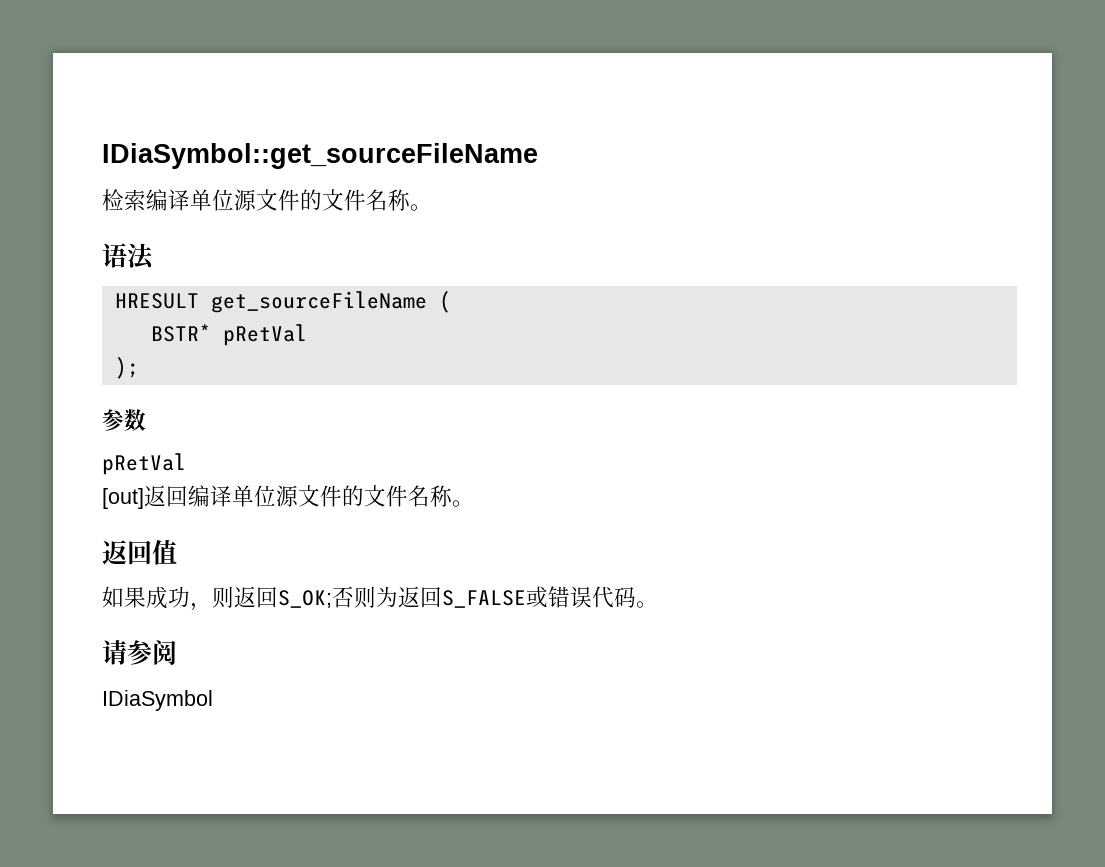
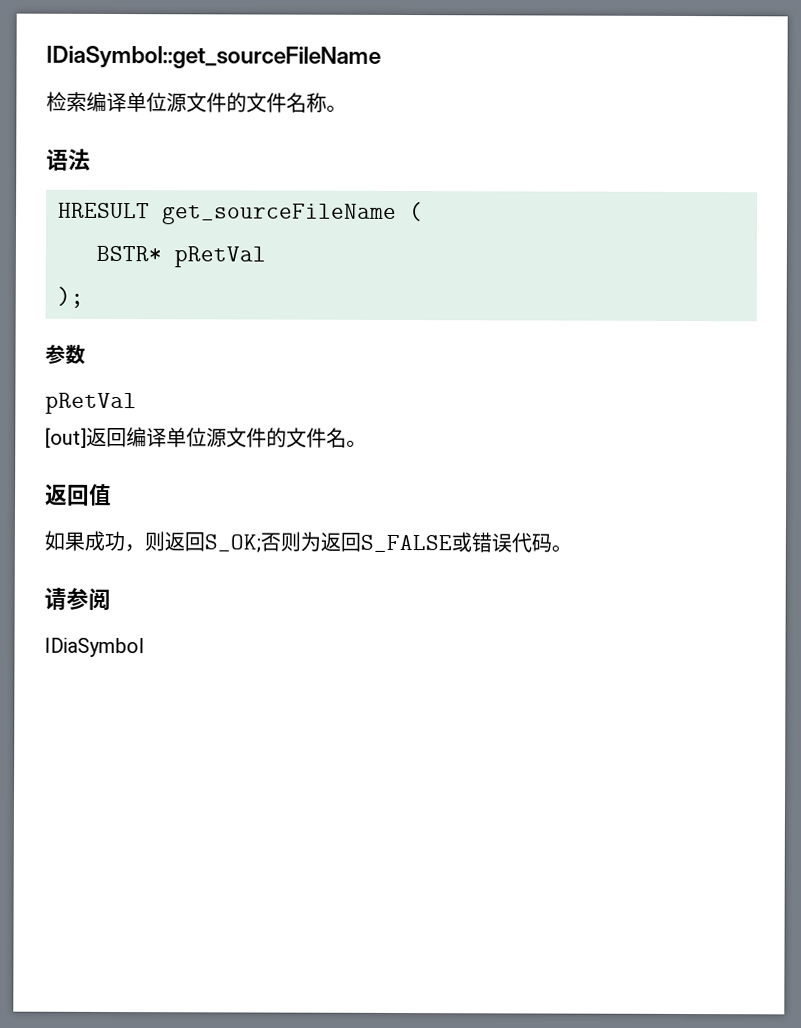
[430,485,453,507] 称 -> (347, 437) none

